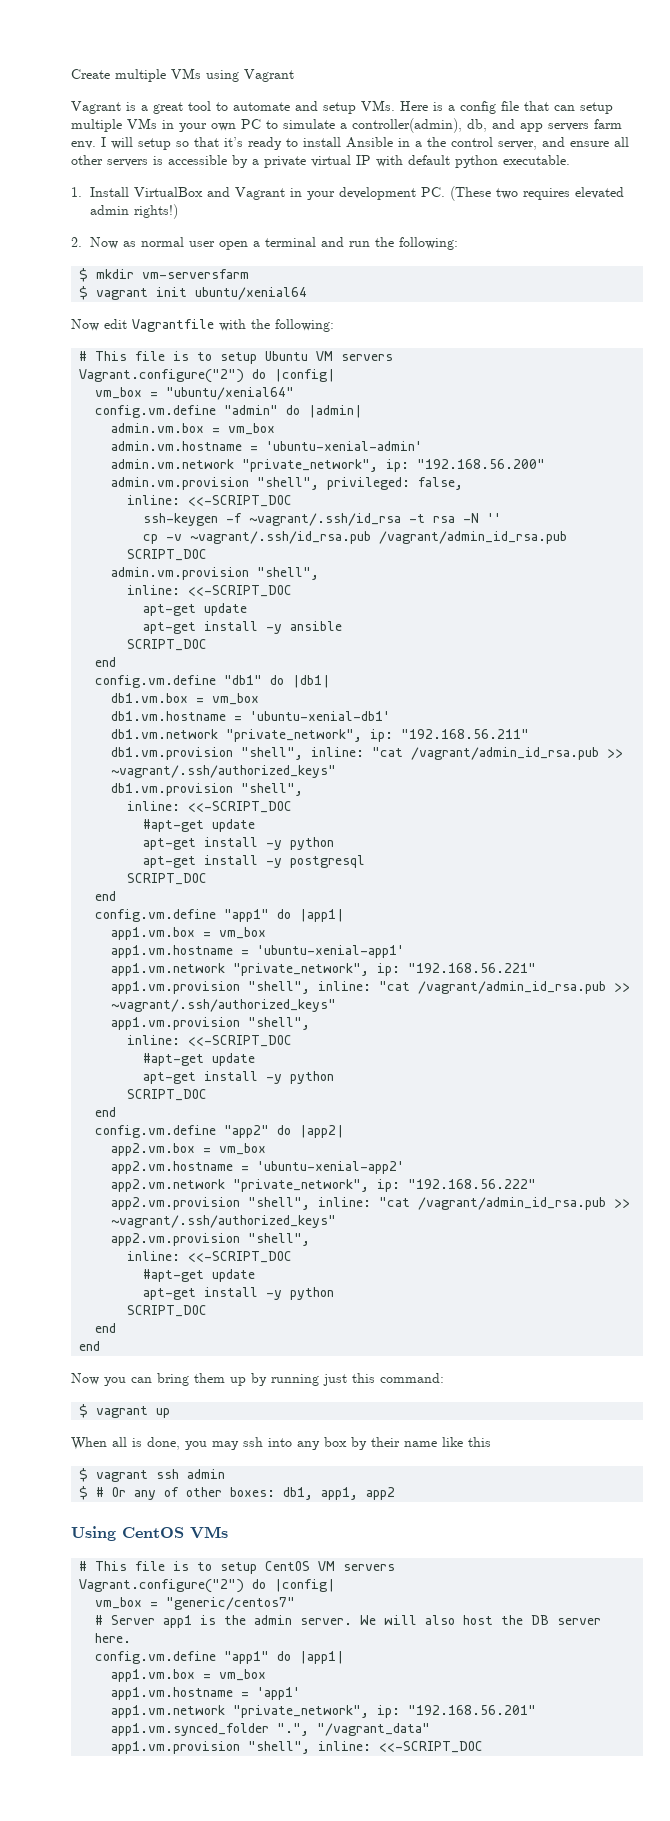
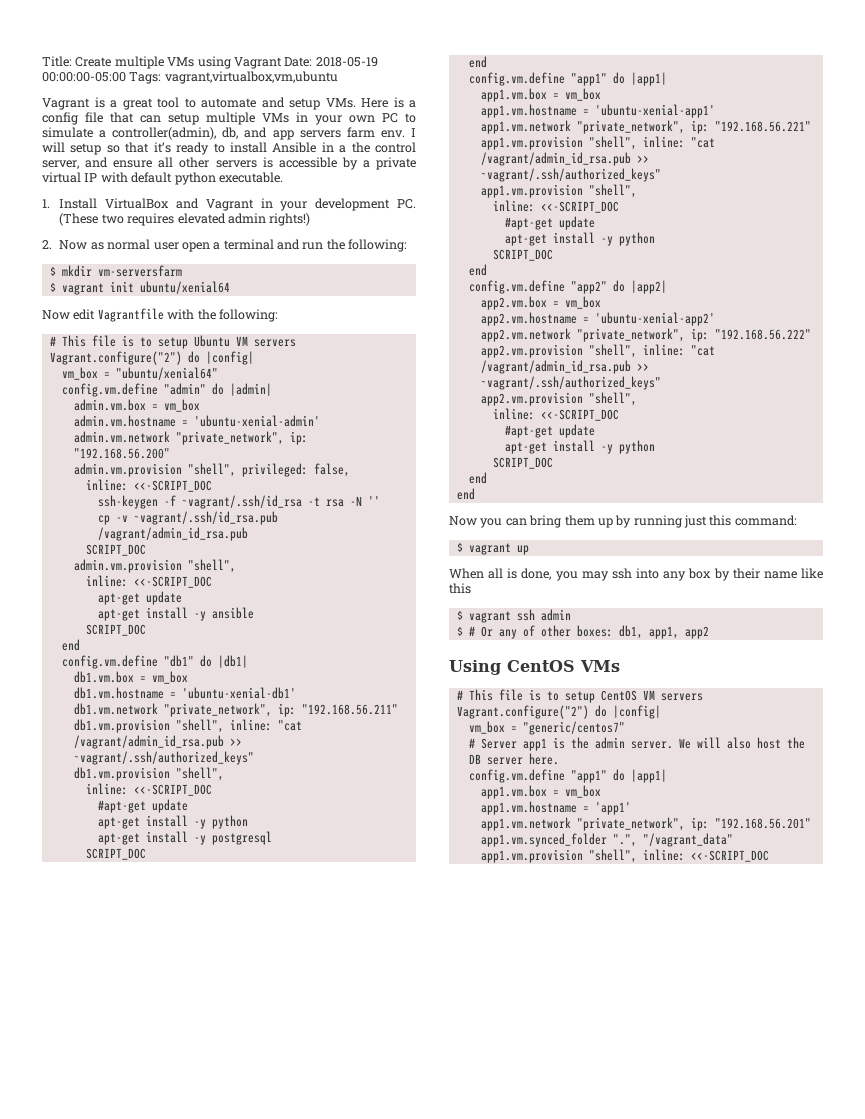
(71, 74) none -> [42,56,72,67] Title:
(294, 75) none -> [284,57,378,67] [42,71,338,84] Date: 2018-05-19 00:00:00-05:00 Tags: vagrant,virtualbox,vm,ubuntu

